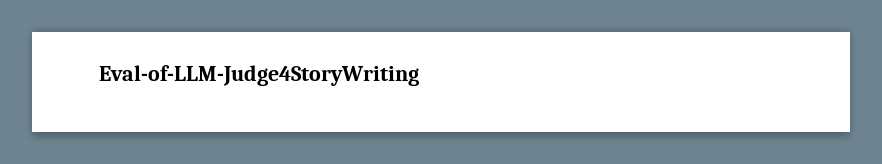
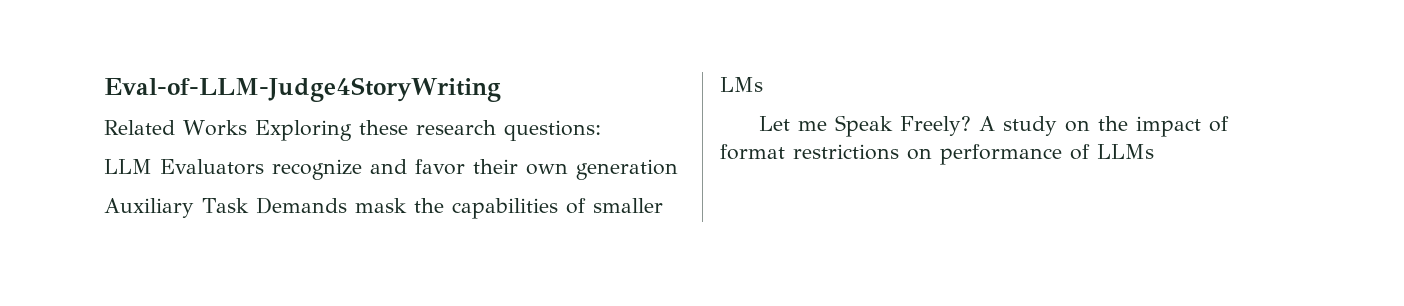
(419, 75) none -> [104,120,601,141] [104,159,678,180] [104,197,663,219] [720,77,763,92] [758,115,1229,137] [720,144,1154,165] // Related Works Exploring these research questions: // LLM Evaluators recognize and favor their own generation // Auxiliary Task Demands mask the capabilities of smaller LMs // Let me Speak Freely? A study on the impact of format restrictions on performance of LLMs

